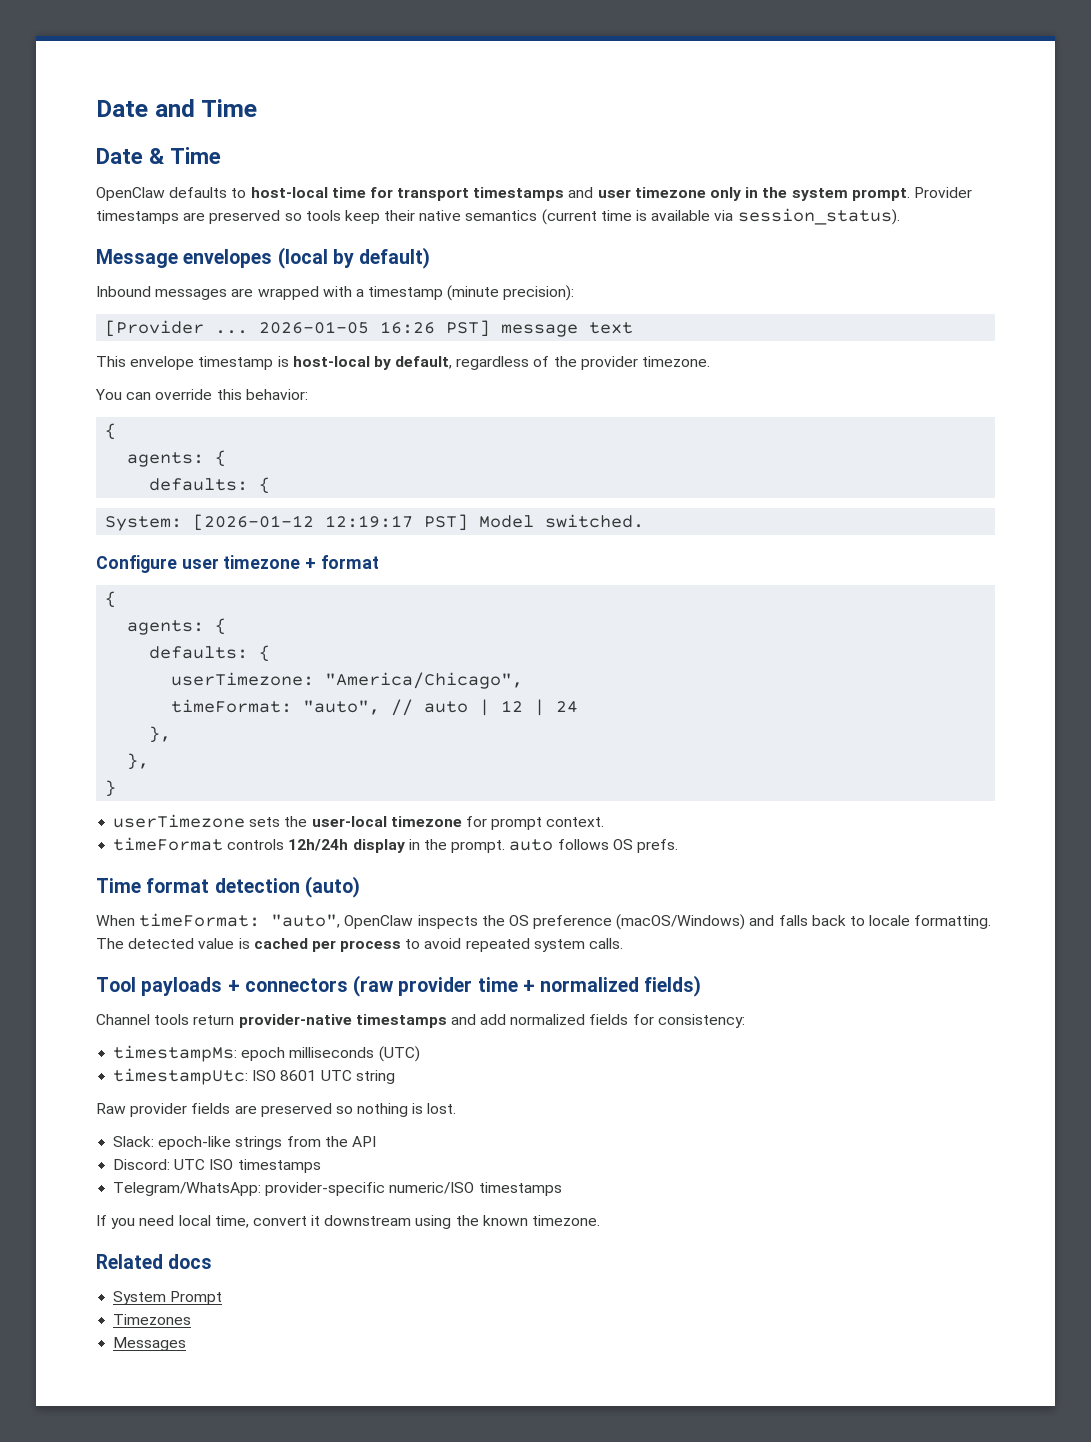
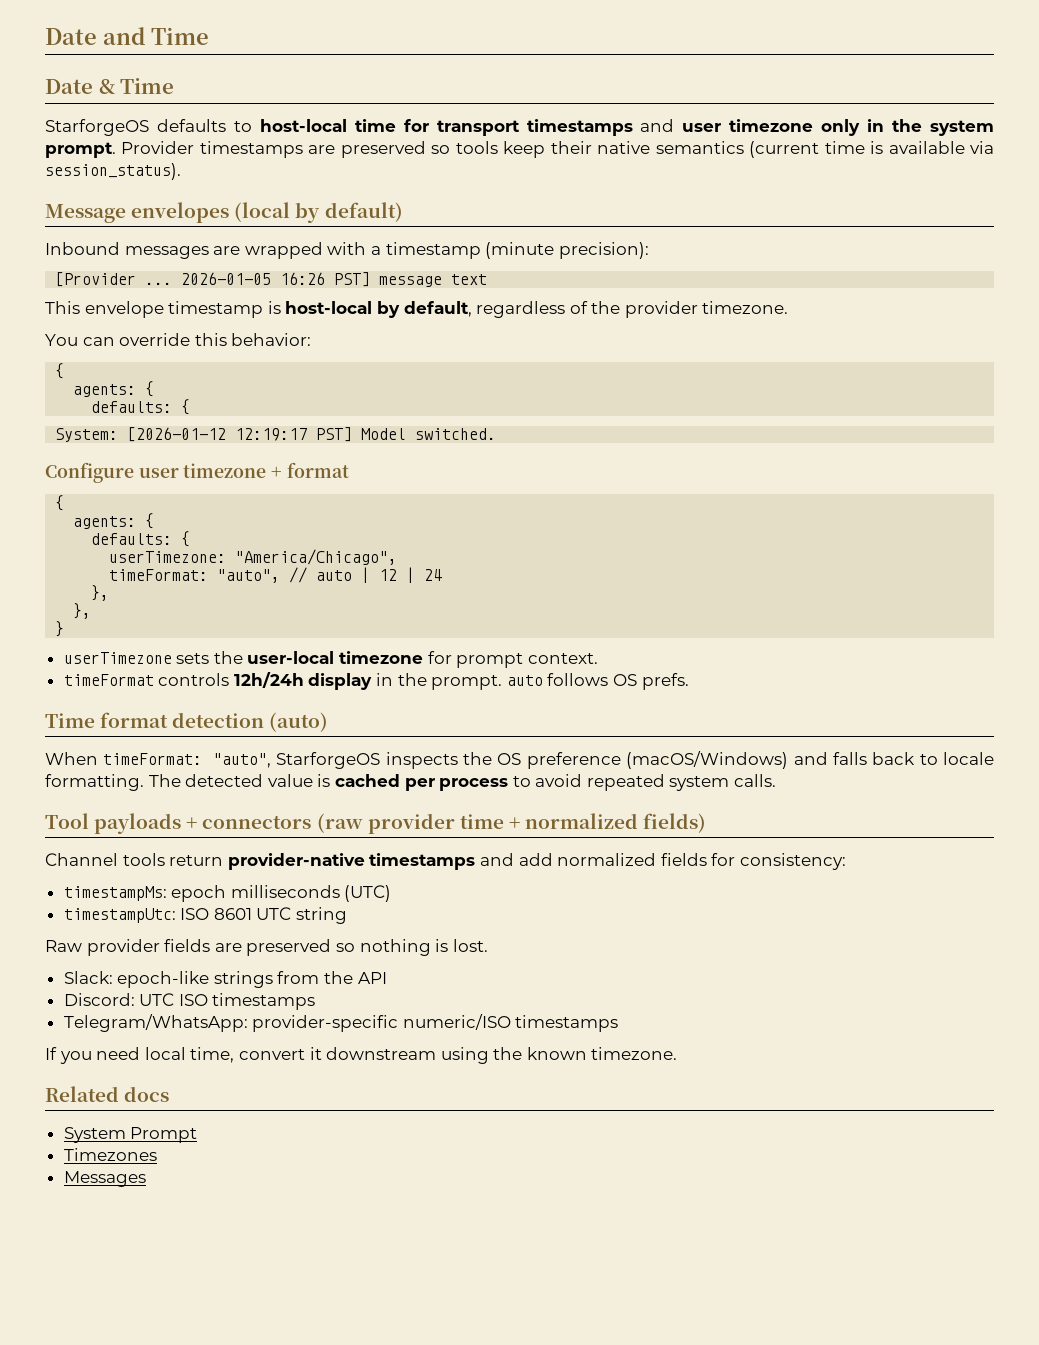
[96,187,165,201] OpenClaw -> [45,119,149,136] StarforgeOS
[344,915,414,929] OpenClaw -> [276,752,381,769] StarforgeOS

